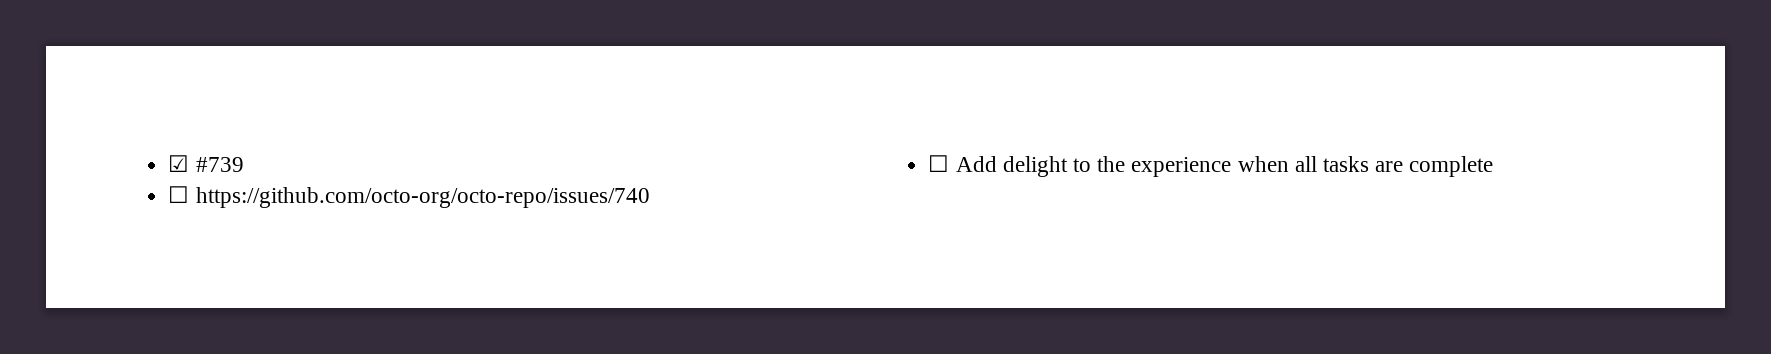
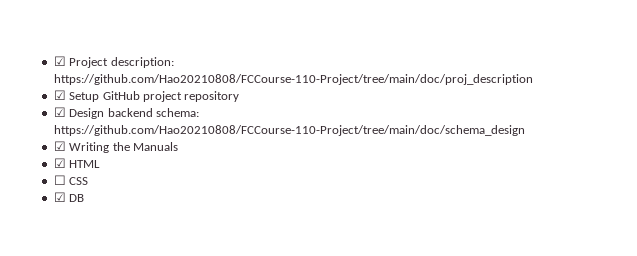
[168,155,244,172] [168,186,650,208] [928,155,1494,177] ☑ #739 // ☐ https://github.com/octo-org/octo-repo/issues/740 // ☐ Add delight to the experience when all tasks are complete -> [53,56,174,68] [53,74,533,85] [53,90,240,102] [53,107,199,119] [53,125,525,136] [53,141,178,153] [53,158,101,168] [53,175,89,185] [53,192,85,202] ☑ Project description: https://github.com/Hao20210808/FCCourse-110-Project/tree/main/doc/proj_description // ☑ Setup GitHub project repository // ☑ Design backend schema: https://github.com/Hao20210808/FCCourse-110-Project/tree/main/doc/schema_design // ☑ Writing the Manuals // ☑ HTML // ☐ CSS // ☑ DB

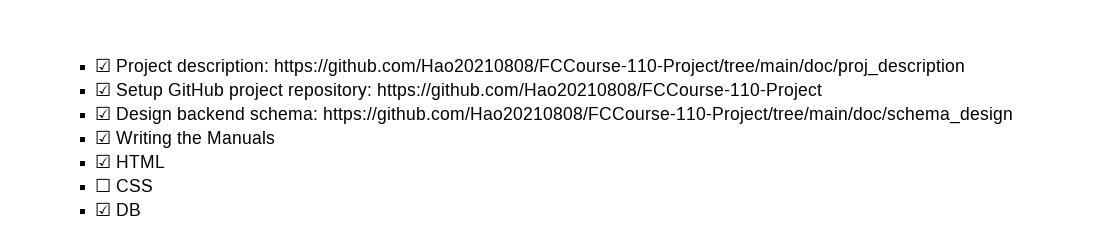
[184,91,240,102] repository -> [288,83,823,100] repository: https://github.com/Hao20210808/FCCourse-110-Project

